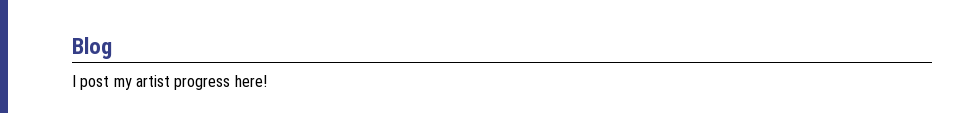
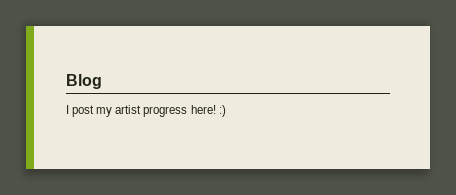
(267, 81) none -> [218,105,226,117] :)

